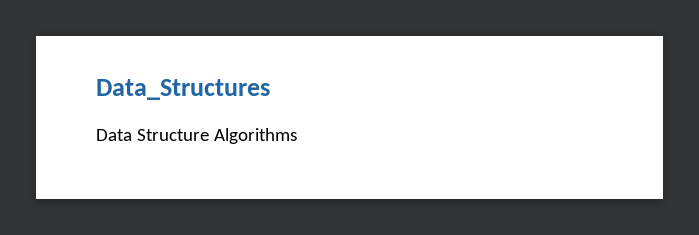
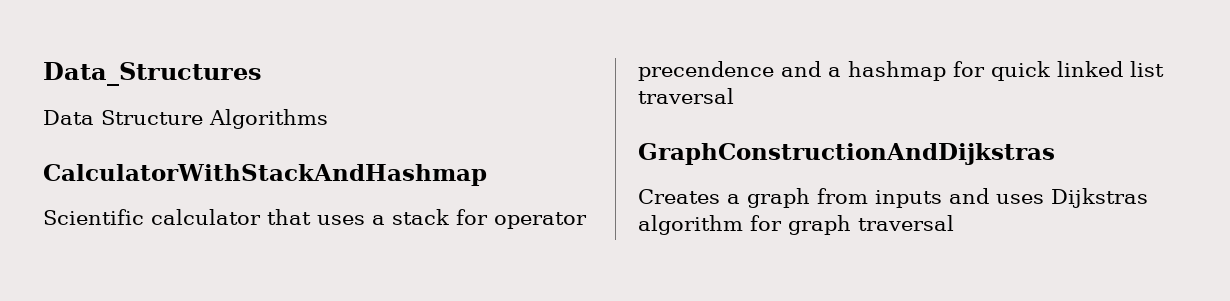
(297, 136) none -> [43,164,487,186] [43,209,587,229] [638,61,1164,81] [638,88,734,104] [638,143,1055,165] [638,188,1148,208] [638,215,954,235] // CalculatorWithStackAndHashmap // Scientific calculator that uses a stack for operator precendence and a hashmap for quick linked list traversal // GraphConstructionAndDijkstras // Creates a graph from inputs and uses Dijkstras algorithm for graph traversal

